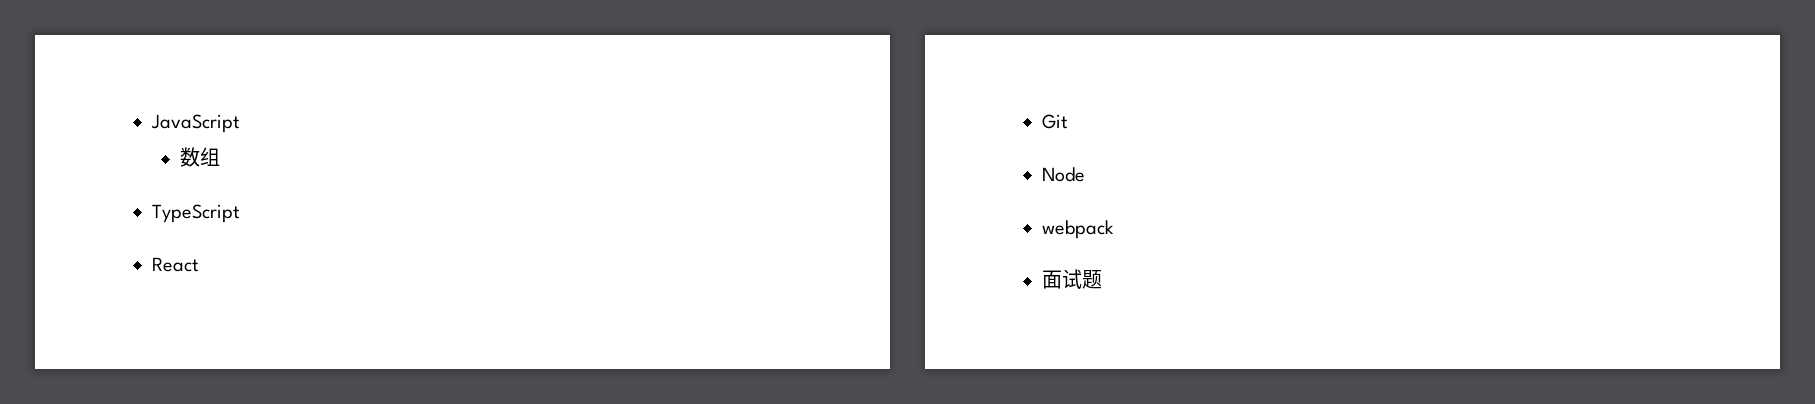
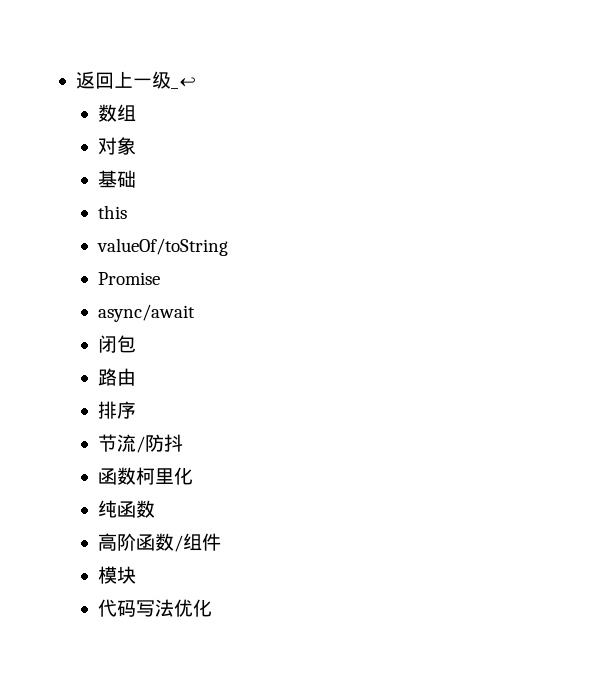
[151,114,240,133] [179,147,220,167] [152,204,240,223] [152,257,199,272] [1042,114,1068,129] [1042,167,1085,182] [1042,220,1114,239] [1042,269,1102,289] JavaScript // 数组 // TypeScript // React // Git // Node // webpack // 面试题 -> [75,71,197,89] [98,104,137,122] [98,137,137,155] [98,170,137,188] [98,205,128,219] [97,238,229,256] [98,272,161,285] [98,304,196,322] [98,335,137,353] [98,368,137,386] [98,401,137,419] [98,434,184,453] [98,467,194,485] [98,500,156,518] [98,533,222,552] [98,566,137,584] [98,599,213,617] 返回上一级_↩ // 数组 // 对象 // 基础 // this // valueOf/toString // Promise // async/await // 闭包 // 路由 // 排序 // 节流/防抖 // 函数柯里化 // 纯函数 // 高阶函数/组件 // 模块 // 代码写法优化

